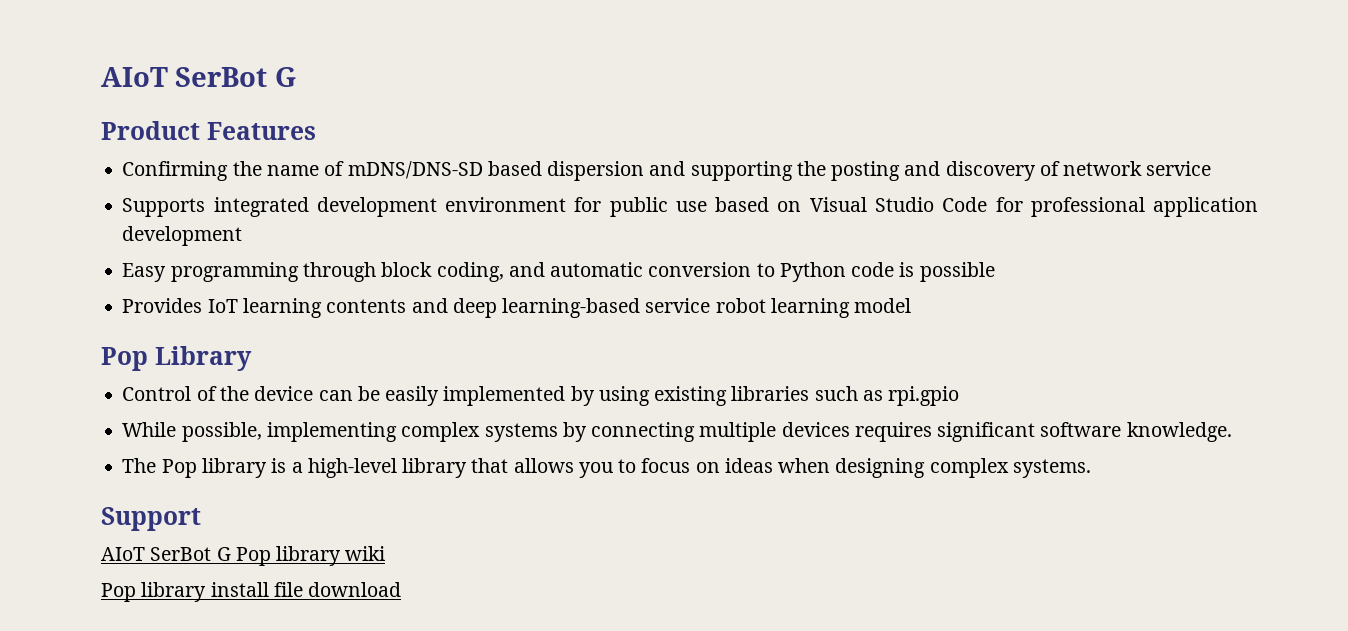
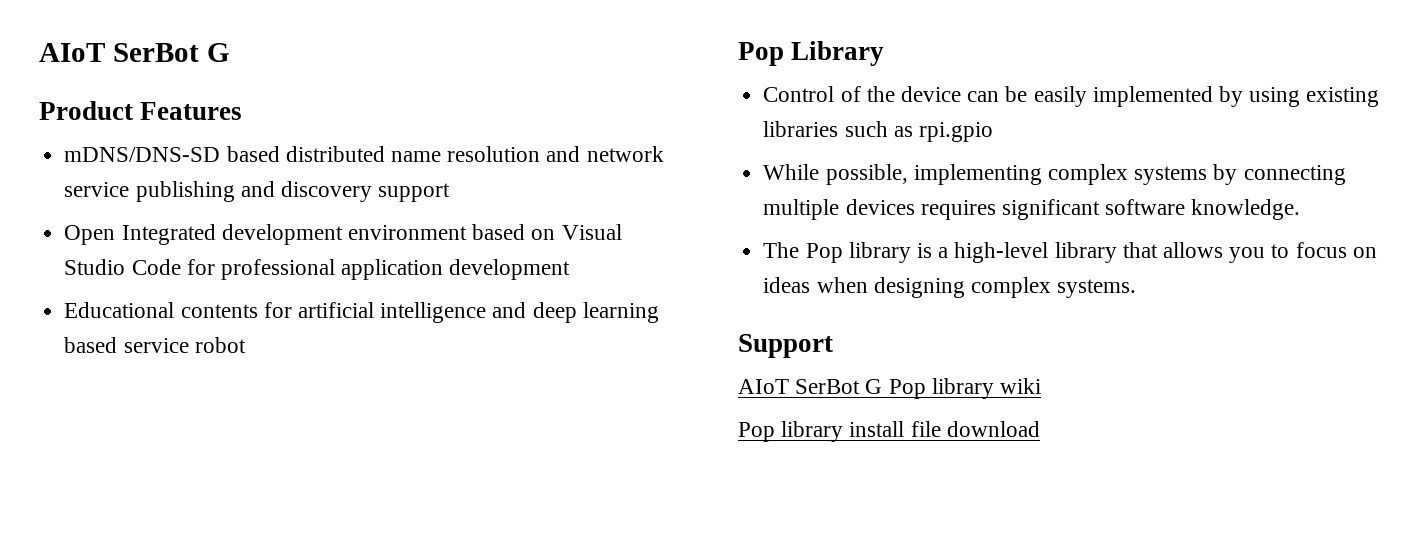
[122,161,1212,181] [122,197,707,217] Confirming the name of mDNS/DNS-SD based dispersion and supporting the posting and discovery of network service // Supports integrated development environment for public use -> [64,146,664,162] [64,181,451,202] [64,224,467,245] mDNS/DNS-SD based distributed name resolution and network service publishing and discovery support // Open Integrated development environment
[122,262,995,282] [122,298,641,318] Easy programming through block coding, and automatic conversion to Python code is possible // Provides IoT learning contents and deep learning-based -> [64,302,659,323] [64,337,118,353] Educational contents for artificial intelligence and deep learning based
[770,298,912,318] learning model -> (246, 345) none

